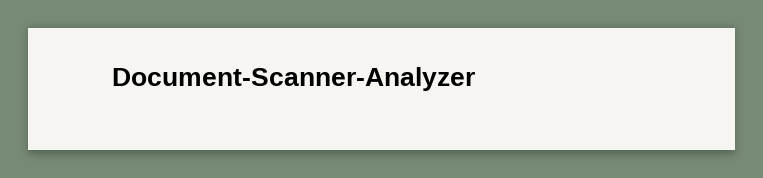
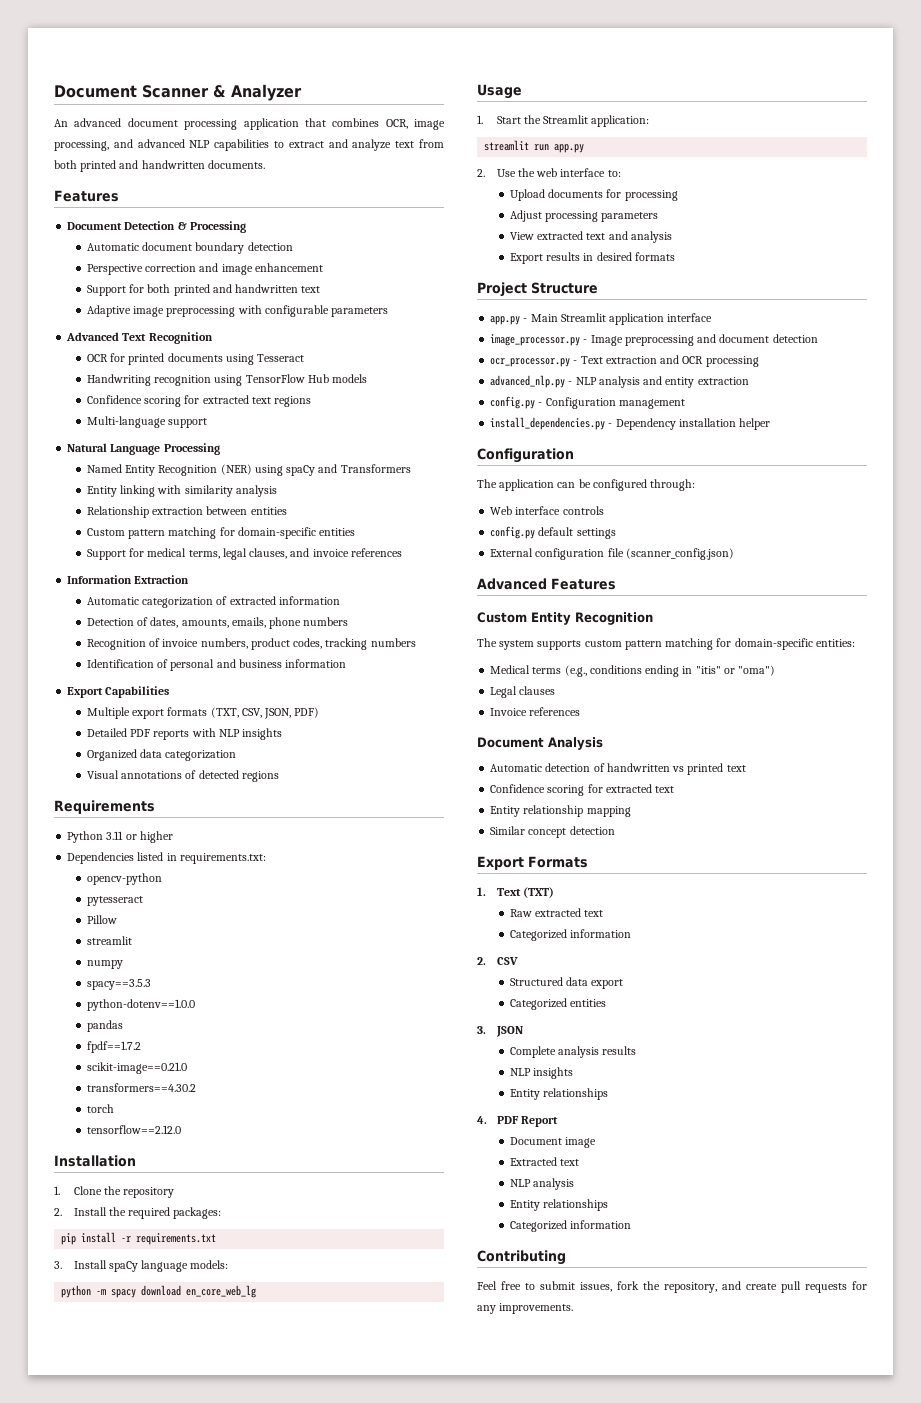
[112,67,475,91] Document-Scanner-Analyzer -> [54,84,302,101] [54,118,445,130] [54,139,445,151] [54,160,265,172] [54,190,119,202] [67,221,246,233] [86,242,293,254] [86,263,323,275] [86,284,321,296] [86,305,389,317] [66,332,213,344] [86,353,305,365] [86,374,368,386] [86,395,312,407] [86,416,208,428] [67,443,220,455] [86,464,411,476] [86,485,277,497] [86,506,287,518] [86,527,356,539] [86,548,402,560] [67,575,190,584] [86,596,340,608] [86,617,349,629] [86,638,416,650] [86,659,347,671] [67,686,170,698] [86,707,320,719] [86,728,283,740] [86,749,237,761] [86,770,279,782] [54,800,155,814] [67,831,173,843] [67,852,266,864] [86,873,162,885] [86,896,143,906] [86,915,117,924] [86,936,132,945] [86,960,123,969] [86,979,151,990] [86,999,195,1011] [86,1020,123,1032] [86,1041,141,1053] [86,1062,187,1074] [86,1083,196,1092] [86,1104,114,1113] [86,1125,181,1134] [54,1155,136,1167] [54,1186,175,1198] [54,1207,222,1219] [61,1232,217,1245] [54,1260,229,1272] [61,1285,257,1298] [477,84,522,99] [477,115,650,127] [484,140,585,153] [477,168,621,177] [509,189,678,201] [509,210,659,222] [509,231,672,243] [509,252,675,264] [477,282,598,297] [490,313,713,325] [490,334,818,346] [490,355,759,367] [490,375,749,388] [490,396,685,409] [490,417,771,430] [477,448,574,463] [477,479,696,491] [490,506,604,515] [490,526,616,539] [490,548,734,560] [477,578,616,590] [477,612,653,625] [477,638,855,650] [490,665,776,677] [490,686,556,698] [490,707,581,716] [477,737,603,750] [490,763,746,775] [490,784,675,796] [490,805,631,817] [490,826,615,838] [477,856,588,870] [477,887,554,898] [509,908,604,917] [509,929,632,941] [477,957,518,965] [509,977,624,989] [509,998,607,1010] [477,1026,523,1037] [509,1046,637,1058] [509,1067,574,1079] [509,1088,609,1100] [477,1116,558,1127] [509,1137,597,1148] [509,1157,580,1166] [509,1178,575,1190] [509,1199,609,1211] [509,1220,632,1232] [477,1250,566,1265] [477,1281,867,1293] [477,1303,574,1314] Document Scanner & Analyzer // An advanced document processing application that combines OCR, image processing, and advanced NLP capabilities to extract and analyze text from both printed and handwritten documents. // Features // Document Detection & Processing // Automatic document boundary detection // Perspective correction and image enhancement // Support for both printed and handwritten text // Adaptive image preprocessing with configurable parameters // Advanced Text Recognition // OCR for printed documents using Tesseract // Handwriting recognition using TensorFlow Hub models // Confidence scoring for extracted text regions // Multi-language support // Natural Language Processing // Named Entity Recognition (NER) using spaCy and Transformers // Entity linking with similarity analysis // Relationship extraction between entities // Custom pattern matching for domain-specific entities // Support for medical terms, legal clauses, and invoice references // Information Extraction // Automatic categorization of extracted information // Detection of dates, amounts, emails, phone numbers // Recognition of invoice numbers, product codes, tracking numbers // Identification of personal and business information // Export Capabilities // Multiple export formats (TXT, CSV, JSON, PDF) // Detailed PDF reports with NLP insights // Organized data categorization // Visual annotations of detected regions // Requirements // Python 3.11 or higher // Dependencies listed in requirements.txt: // opencv-python // pytesseract // Pillow // streamlit // numpy // spacy==3.5.3 // python-dotenv==1.0.0 // pandas // fpdf==1.7.2 // scikit-image==0.21.0 // transformers==4.30.2 // torch // tensorflow==2.12.0 // Installation // 1. Clone the repository // 2. Install the required packages: // pip install -r requirements.txt // 3. Install spaCy language models: // python -m spacy download en_core_web_lg // Usage // 1. Start the Streamlit application: // streamlit run app.py // 2. Use the web interface to: // Upload documents for processing // Adjust processing parameters // View extracted text and analysis // Export results in desired formats // Project Structure // app.py - Main Streamlit application interface // image_processor.py - Image preprocessing and document detection // ocr_processor.py - Text extraction and OCR processing // advanced_nlp.py - NLP analysis and entity extraction // config.py - Configuration management // install_dependencies.py - Dependency installation helper // Configuration // The application can be configured through: // Web interface controls // config.py default settings // External configuration file (scanner_config.json) // Advanced Features // Custom Entity Recognition // The system supports custom pattern matching for domain-specific entities: // Medical terms (e.g., conditions ending in "itis" or "oma") // Legal clauses // Invoice references // Document Analysis // Automatic detection of handwritten vs printed text // Confidence scoring for extracted text // Entity relationship mapping // Similar concept detection // Export Formats // 1. Text (TXT) // Raw extracted text // Categorized information // 2. CSV // Structured data export // Categorized entities // 3. JSON // Complete analysis results // NLP insights // Entity relationships // 4. PDF Report // Document image // Extracted text // NLP analysis // Entity relationships // Categorized information // Contributing // Feel free to submit issues, fork the repository, and create pull requests for any improvements.

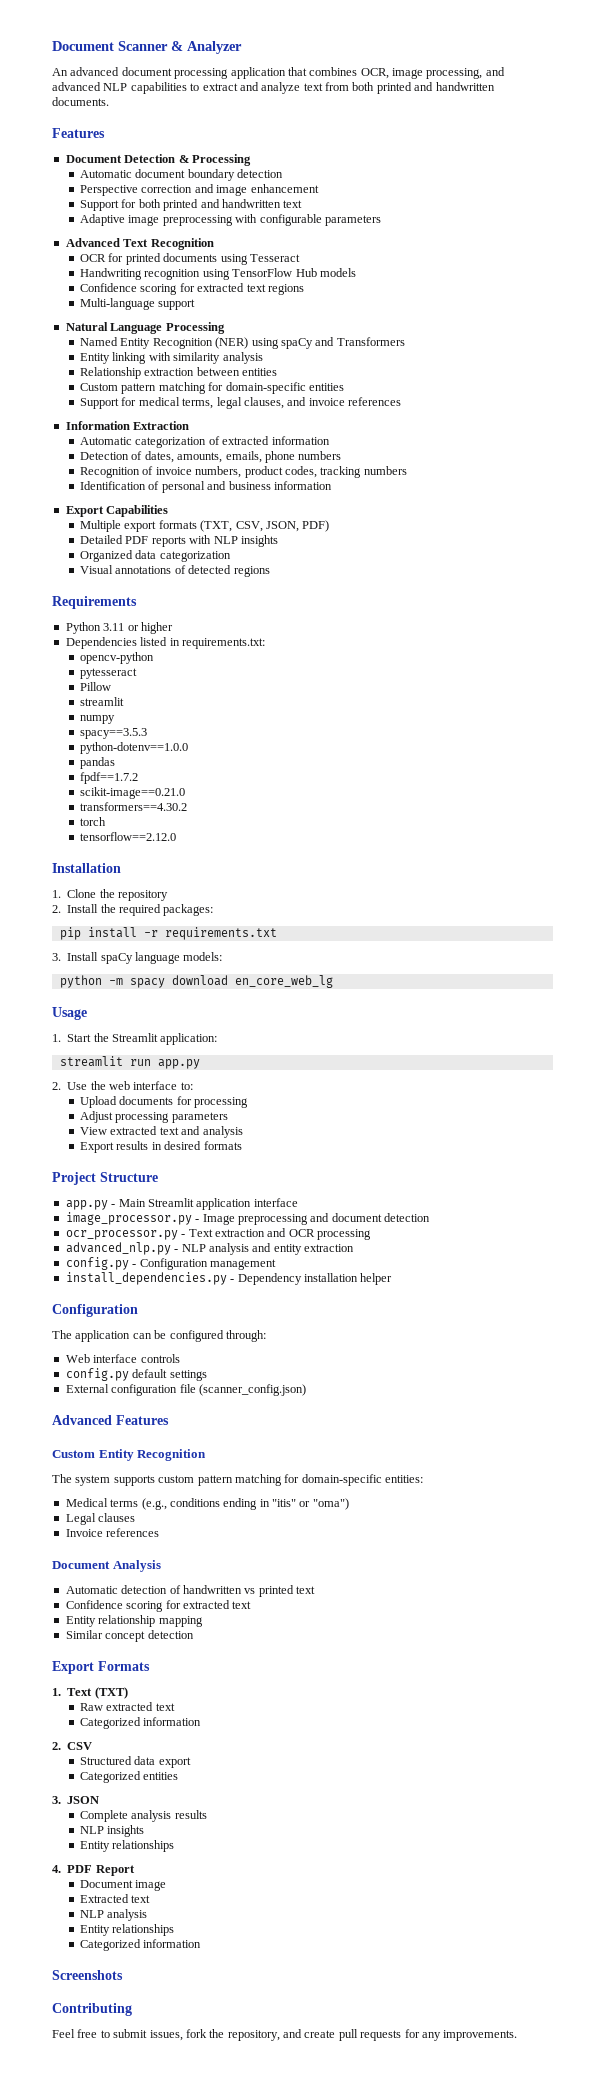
(632, 1224) none -> [52,1970,123,1980] // Screenshots

